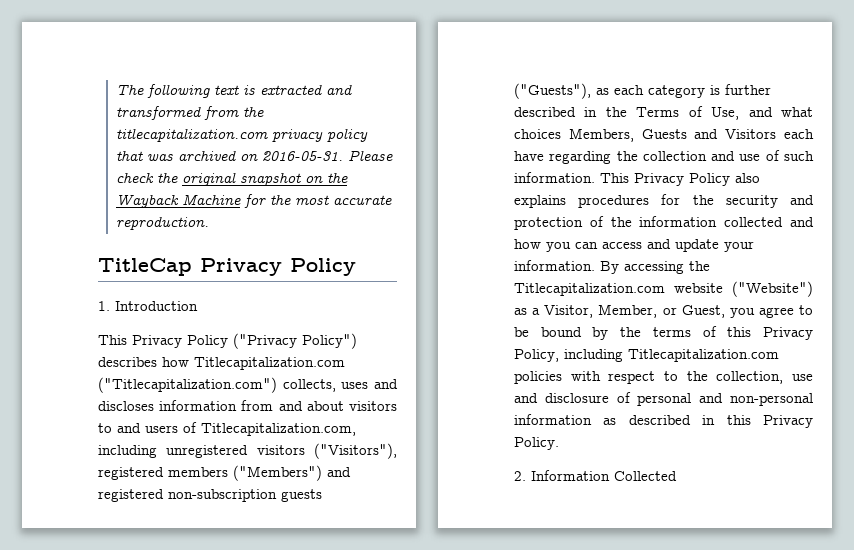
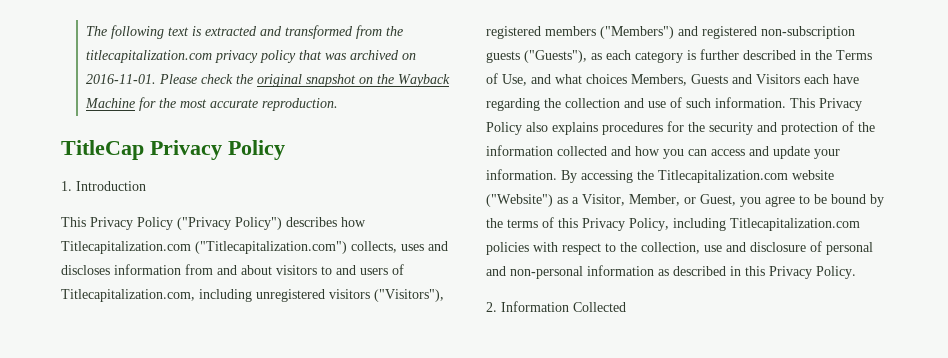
[261,151,343,161] 2016-05-31. -> [86,74,157,84] 2016-11-01.

